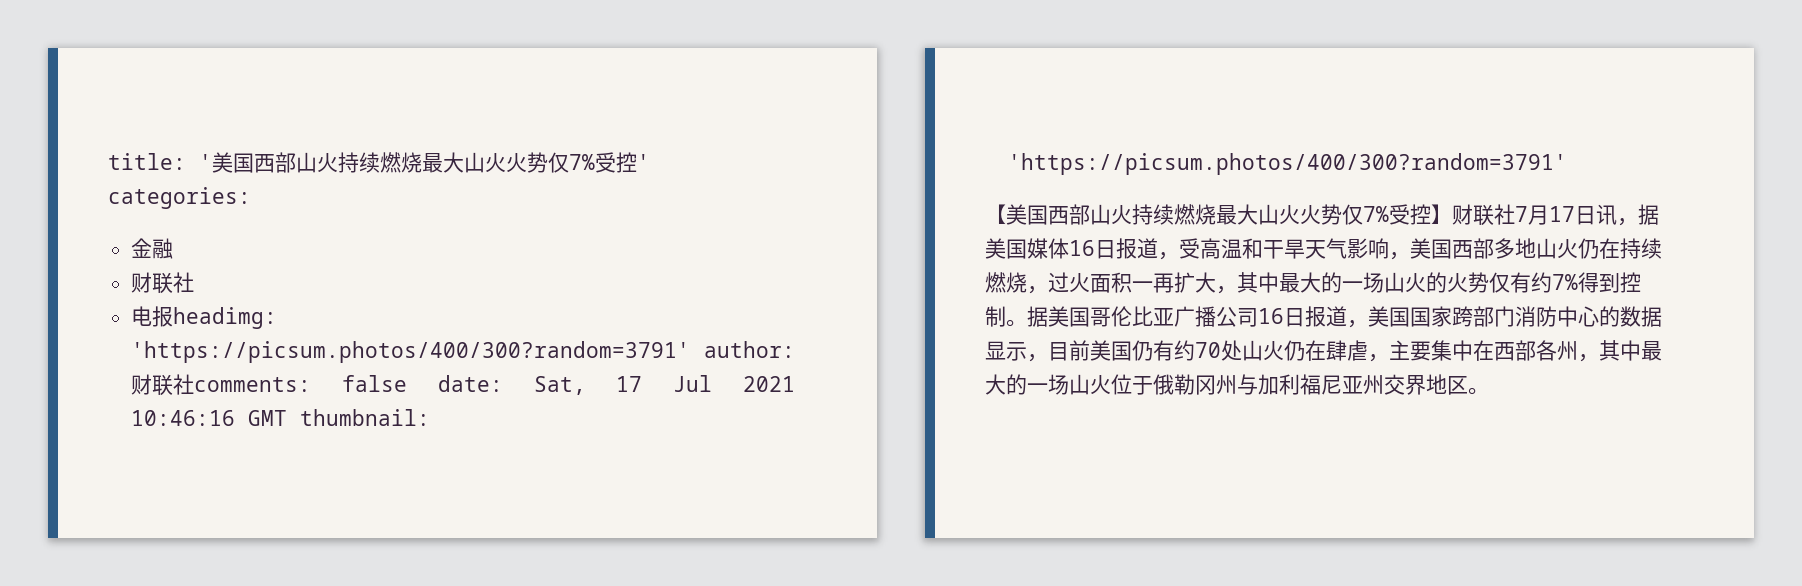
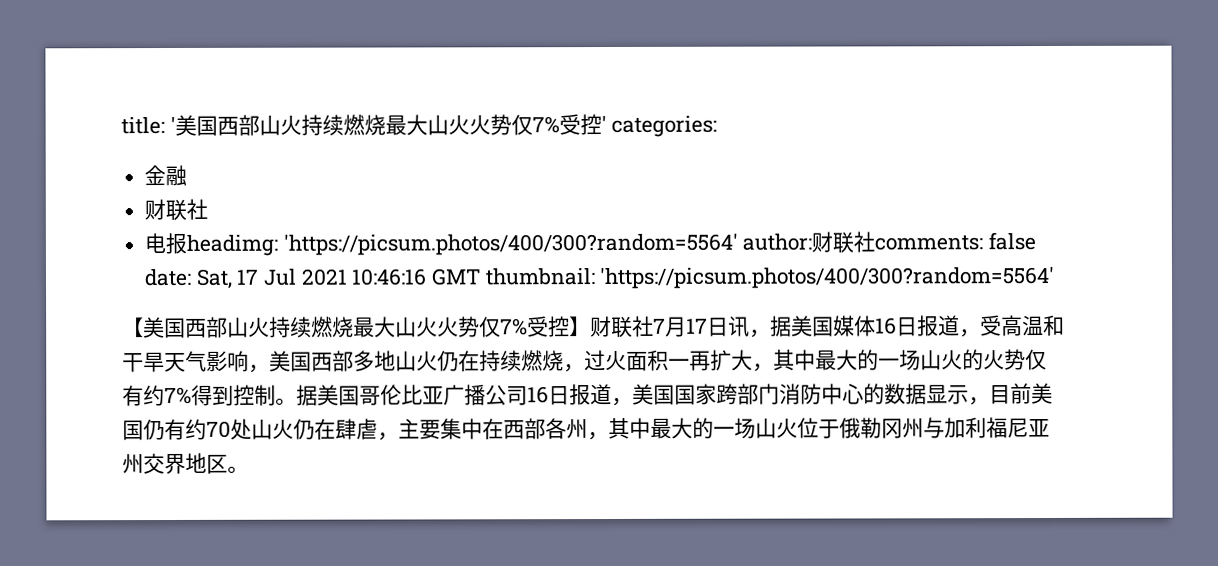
[131,341,691,363] 'https://picsum.photos/400/300?random=3791' -> [282,233,738,256] 'https://picsum.photos/400/300?random=5564'
[1008,153,1568,175] 'https://picsum.photos/400/300?random=3791' -> [599,266,1056,290] 'https://picsum.photos/400/300?random=5564'

